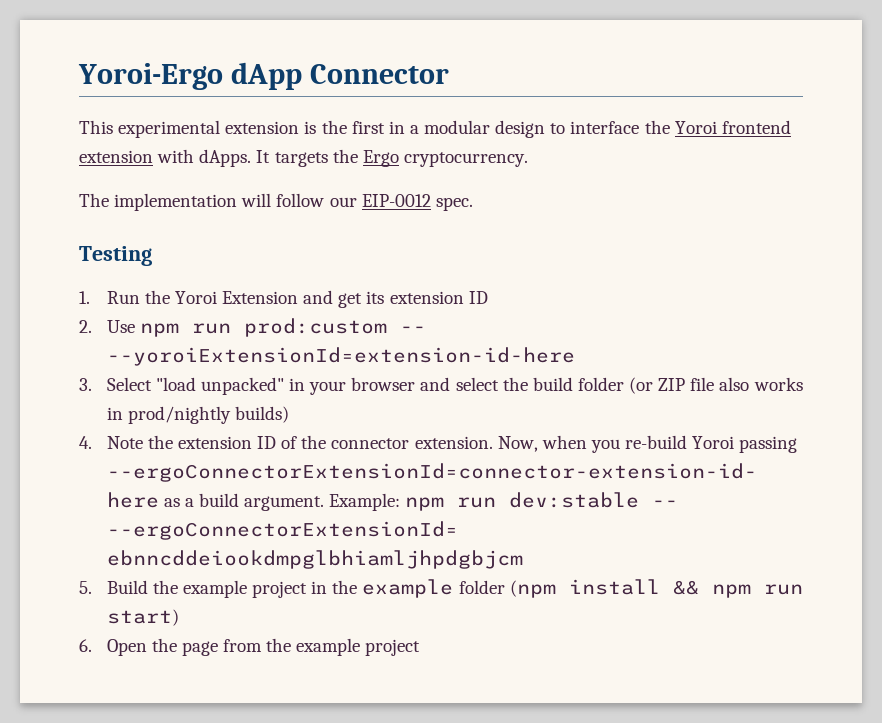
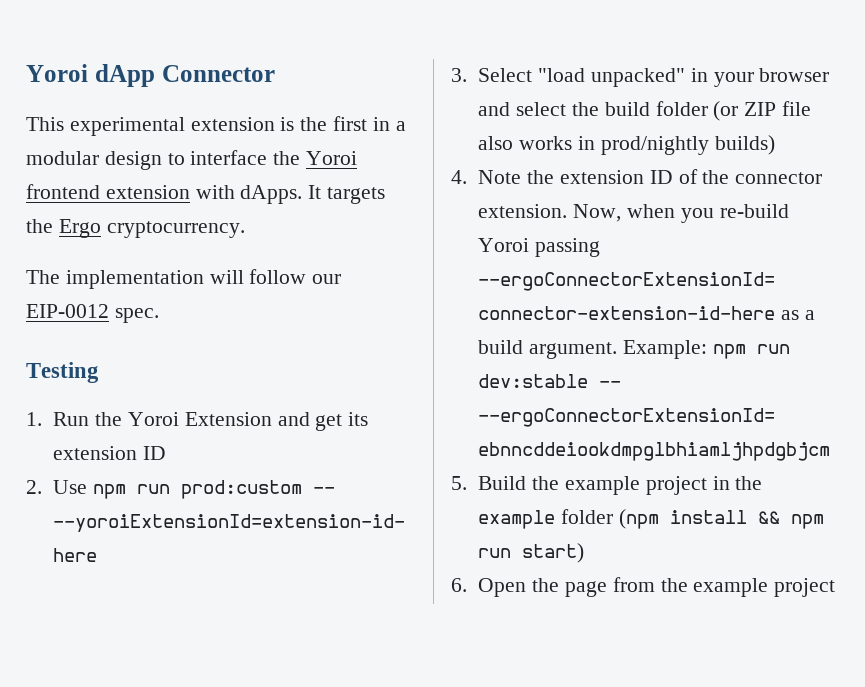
[78,63,223,90] Yoroi-Ergo -> [26,64,88,82] Yoroi

